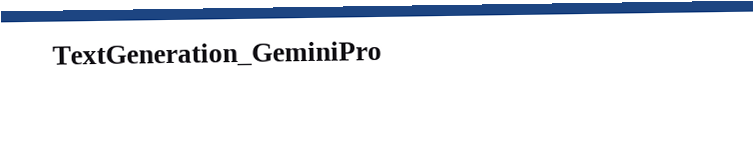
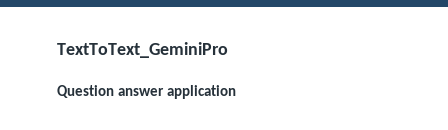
[52,40,382,69] TextGeneration_GeminiPro -> [57,42,228,58] [57,85,237,99] TextToText_GeminiPro // Question answer application

